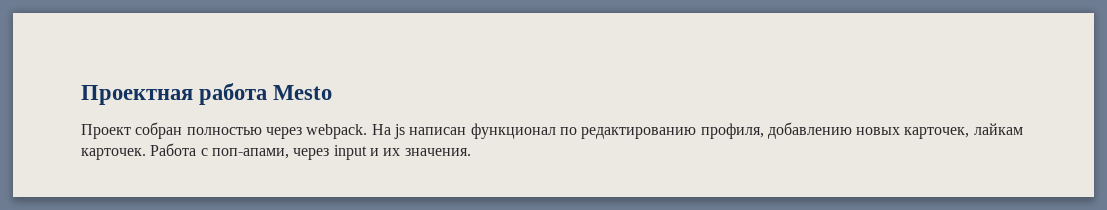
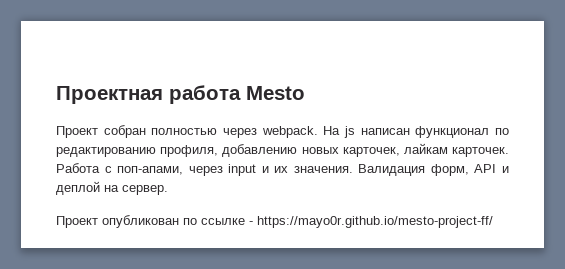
(471, 152) none -> [358,164,509,176] [56,181,168,195] [56,215,493,228] Валидация форм, API и деплой на сервер. // Проект опубликован по ссылке - https://mayo0r.github.io/mesto-project-ff/

